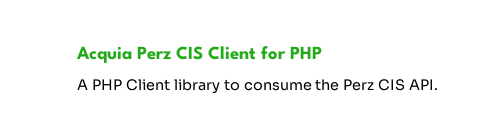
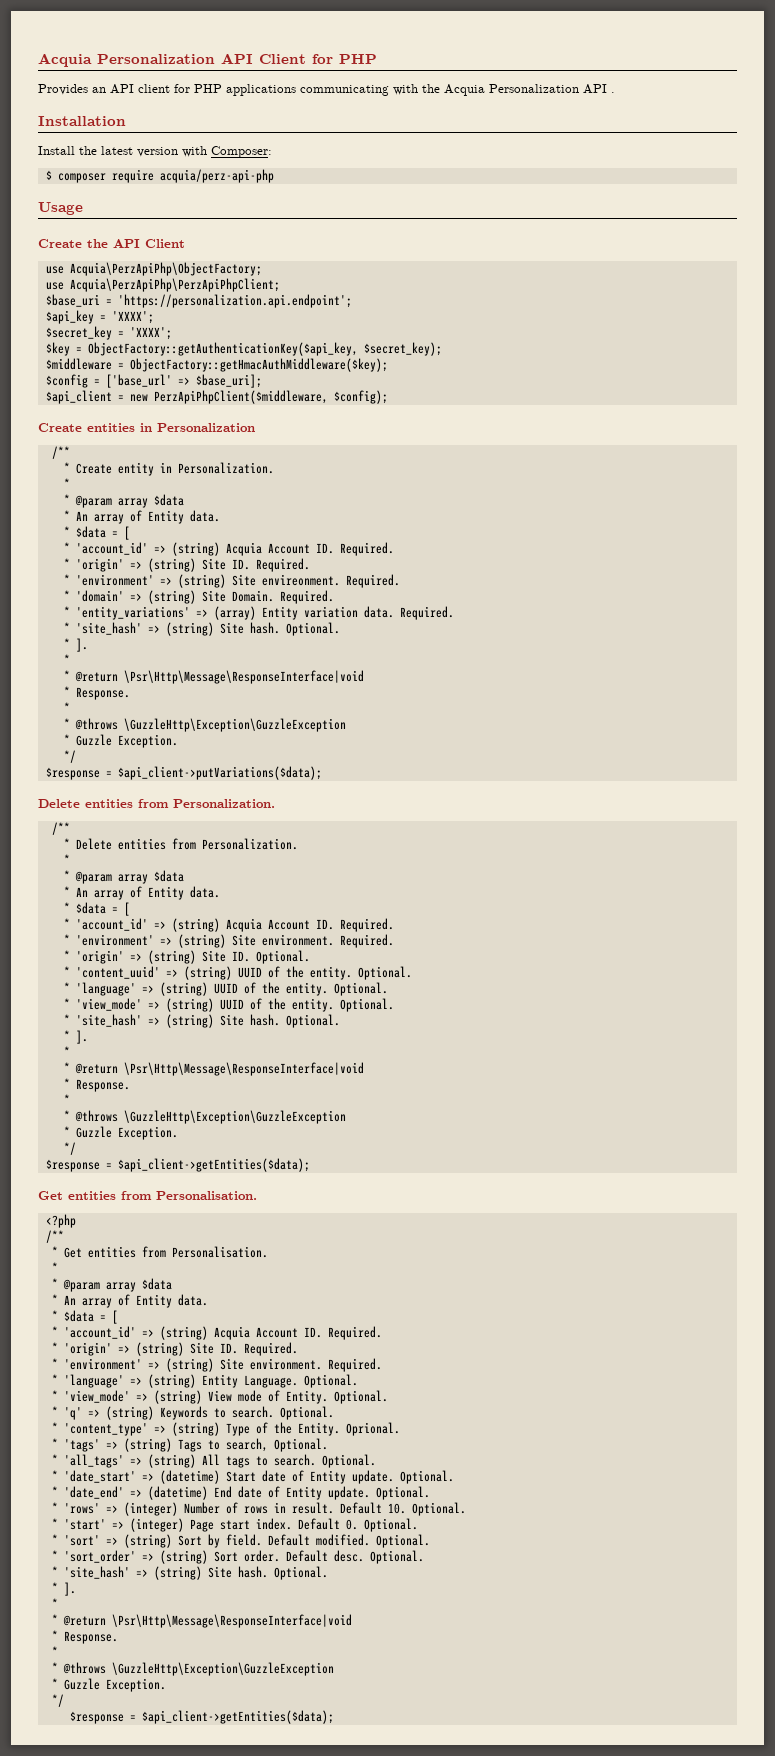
[76,46,203,63] Acquia Perz CIS -> [38,53,253,67] Acquia Personalization API
[77,79,439,94] A PHP Client library to consume the Perz CIS API. -> [38,84,615,96] [38,116,126,126] [38,146,272,158] [45,169,274,183] [38,202,83,215] [38,239,185,248] [45,262,262,276] [45,278,280,292] [45,294,352,308] [45,310,154,324] [45,326,172,340] [45,342,442,356] [45,358,388,372] [45,374,262,388] [45,390,388,404] [38,423,255,432] [51,446,70,459] [63,462,274,476] [63,478,70,489] [63,494,184,508] [63,510,220,524] [63,526,130,540] [63,542,394,556] [63,558,310,572] [63,574,400,588] [63,590,334,604] [63,606,454,620] [63,622,340,636] [63,638,88,652] [63,654,70,665] [63,670,364,684] [63,686,130,700] [63,702,70,713] [63,718,346,732] [63,734,178,748] [63,750,76,763] [45,766,322,780] [38,799,275,808] [51,822,70,835] [63,838,298,850] [63,854,70,865] [63,870,184,884] [63,886,220,900] [63,902,130,916] [63,918,394,932] [63,934,394,948] [63,950,310,964] [63,966,412,980] [63,982,388,996] [63,998,394,1012] [63,1014,340,1028] [63,1030,88,1044] [63,1046,70,1057] [63,1062,364,1076] [63,1078,130,1092] [63,1094,70,1105] [63,1110,346,1124] [63,1126,178,1140] [63,1142,76,1155] [45,1158,310,1172] [38,1191,257,1200] [45,1214,76,1228] [45,1230,64,1243] [51,1246,268,1258] [51,1262,58,1273] [51,1278,172,1292] [51,1294,208,1308] [51,1310,118,1324] [51,1326,382,1340] [51,1342,298,1356] [51,1358,382,1372] [51,1374,358,1388] [51,1390,388,1404] [51,1406,334,1420] [51,1422,400,1436] [51,1438,328,1452] [51,1454,376,1468] [51,1470,454,1484] [51,1486,430,1500] [51,1502,466,1516] [51,1518,418,1532] [51,1534,430,1548] [51,1550,424,1564] [51,1566,328,1580] [51,1582,76,1596] [51,1598,58,1609] [51,1614,352,1628] [51,1630,118,1644] [51,1646,58,1657] [51,1662,334,1676] [51,1678,166,1692] [51,1694,64,1707] [69,1710,334,1724] Provides an API client for PHP applications communicating with the Acquia Personalization API . // Installation // Install the latest version with Composer: // $ composer require acquia/perz-api-php // Usage // Create the API Client // use Acquia\PerzApiPhp\ObjectFactory; // use Acquia\PerzApiPhp\PerzApiPhpClient; // $base_uri = 'https://personalization.api.endpoint'; // $api_key = 'XXXX'; // $secret_key = 'XXXX'; // $key = ObjectFactory::getAuthenticationKey($api_key, $secret_key); // $middleware = ObjectFactory::getHmacAuthMiddleware($key); // $config = ['base_url' => $base_uri]; // $api_client = new PerzApiPhpClient($middleware, $config); // Create entities in Personalization // /** // * Create entity in Personalization. // * // * @param array $data // * An array of Entity data. // * $data = [ // * 'account_id' => (string) Acquia Account ID. Required. // * 'origin' => (string) Site ID. Required. // * 'environment' => (string) Site envireonment. Required. // * 'domain' => (string) Site Domain. Required. // * 'entity_variations' => (array) Entity variation data. Required. // * 'site_hash' => (string) Site hash. Optional. // * ]. // * // * @return \Psr\Http\Message\ResponseInterface|void // * Response. // * // * @throws \GuzzleHttp\Exception\GuzzleException // * Guzzle Exception. // */ // $response = $api_client->putVariations($data); // Delete entities from Personalization. // /** // * Delete entities from Personalization. // * // * @param array $data // * An array of Entity data. // * $data = [ // * 'account_id' => (string) Acquia Account ID. Required. // * 'environment' => (string) Site environment. Required. // * 'origin' => (string) Site ID. Optional. // * 'content_uuid' => (string) UUID of the entity. Optional. // * 'language' => (string) UUID of the entity. Optional. // * 'view_mode' => (string) UUID of the entity. Optional. // * 'site_hash' => (string) Site hash. Optional. // * ]. // * // * @return \Psr\Http\Message\ResponseInterface|void // * Response. // * // * @throws \GuzzleHttp\Exception\GuzzleException // * Guzzle Exception. // */ // $response = $api_client->getEntities($data); // Get entities from Personalisation. // <?php // /** // * Get entities from Personalisation. // * // * @param array $data // * An array of Entity data. // * $data = [ // * 'account_id' => (string) Acquia Account ID. Required. // * 'origin' => (string) Site ID. Required. // * 'environment' => (string) Site environment. Required. // * 'language' => (string) Entity Language. Optional. // * 'view_mode' => (string) View mode of Entity. Optional. // * 'q' => (string) Keywords to search. Optional. // * 'content_type' => (string) Type of the Entity. Oprional. // * 'tags' => (string) Tags to search, Optional. // * 'all_tags' => (string) All tags to search. Optional. // * 'date_start' => (datetime) Start date of Entity update. Optional. // * 'date_end' => (datetime) End date of Entity update. Optional. // * 'rows' => (integer) Number of rows in result. Default 10. Optional. // * 'start' => (integer) Page start index. Default 0. Optional. // * 'sort' => (string) Sort by field. Default modified. Optional. // * 'sort_order' => (string) Sort order. Default desc. Optional. // * 'site_hash' => (string) Site hash. Optional. // * ]. // * // * @return \Psr\Http\Message\ResponseInterface|void // * Response. // * // * @throws \GuzzleHttp\Exception\GuzzleException // * Guzzle Exception. // */ // $response = $api_client->getEntities($data);

